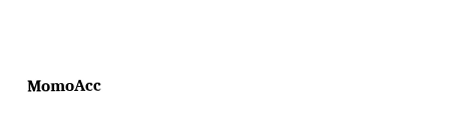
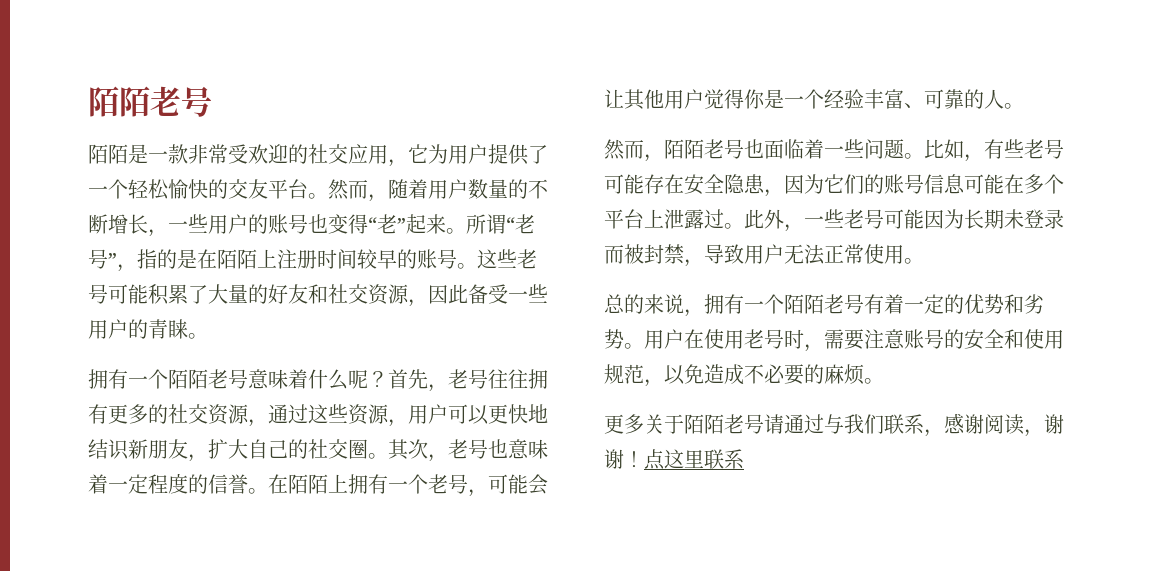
[27,79,102,92] MomoAcc -> [88,86,212,117] [88,144,548,167] [88,179,548,202] [88,214,535,237] [88,249,537,272] [88,284,548,307] [88,319,208,339] [88,369,548,392] [88,404,548,427] [88,439,548,462] [88,473,548,497] [604,89,1024,110] [604,139,1064,162] [604,174,1064,197] [604,209,1064,232] [604,244,924,267] [604,294,1044,317] [604,329,1064,352] [604,364,884,387] [604,413,1064,437] [604,449,744,470] 陌陌老号 // 陌陌是一款非常受欢迎的社交应用，它为用户提供了一个轻松愉快的交友平台。然而，随着用户数量的不断增长，一些用户的账号也变得“老”起来。所谓“老号”，指的是在陌陌上注册时间较早的账号。这些老号可能积累了大量的好友和社交资源，因此备受一些用户的青睐。 // 拥有一个陌陌老号意味着什么呢？首先，老号往往拥有更多的社交资源，通过这些资源，用户可以更快地结识新朋友，扩大自己的社交圈。其次，老号也意味着一定程度的信誉。在陌陌上拥有一个老号，可能会让其他用户觉得你是一个经验丰富、可靠的人。 // 然而，陌陌老号也面临着一些问题。比如，有些老号可能存在安全隐患，因为它们的账号信息可能在多个平台上泄露过。此外，一些老号可能因为长期未登录而被封禁，导致用户无法正常使用。 // 总的来说，拥有一个陌陌老号有着一定的优势和劣势。用户在使用老号时，需要注意账号的安全和使用规范，以免造成不必要的麻烦。 // 更多关于陌陌老号请通过与我们联系，感谢阅读，谢谢！点这里联系

